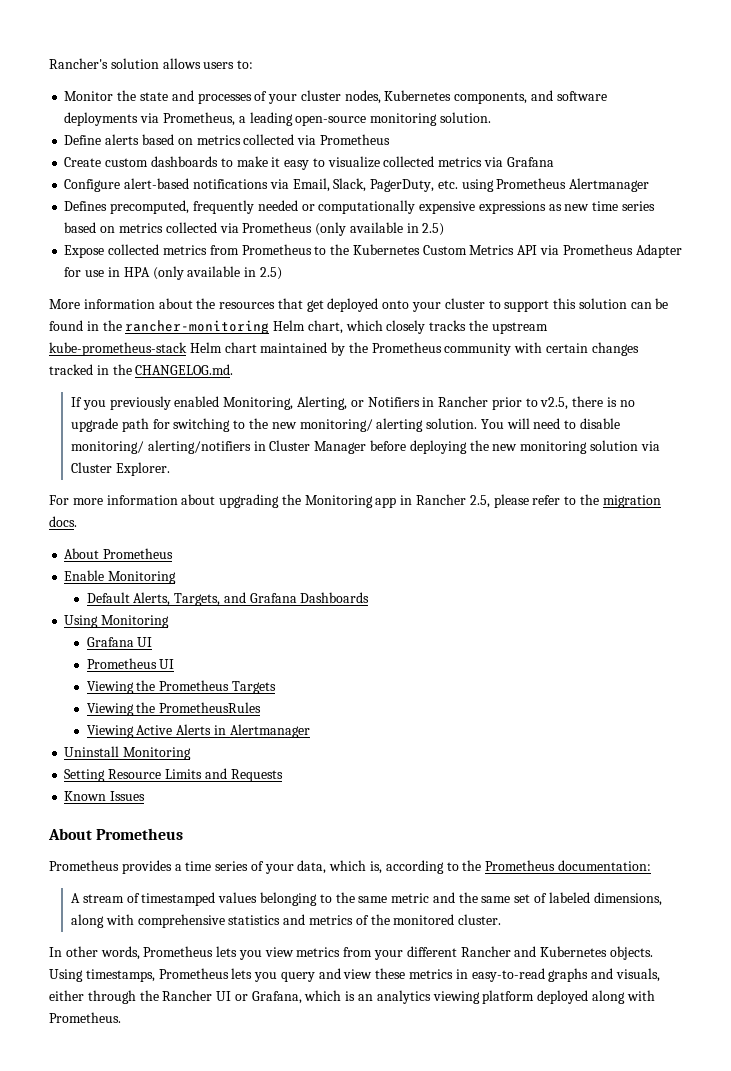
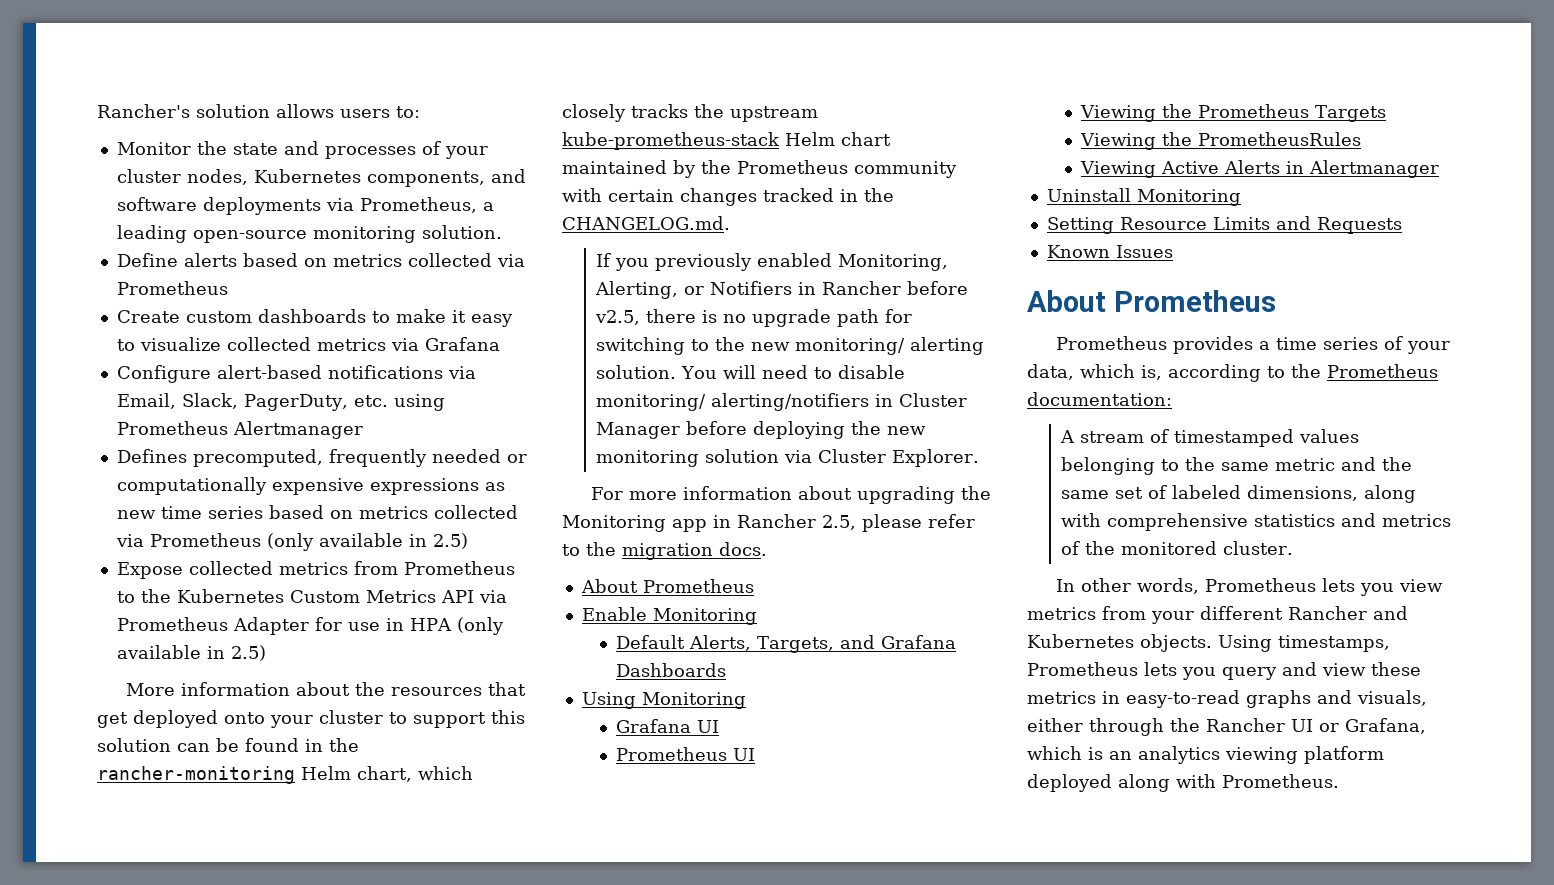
[491,397,538,410] prior to -> [907,281,969,295] before

